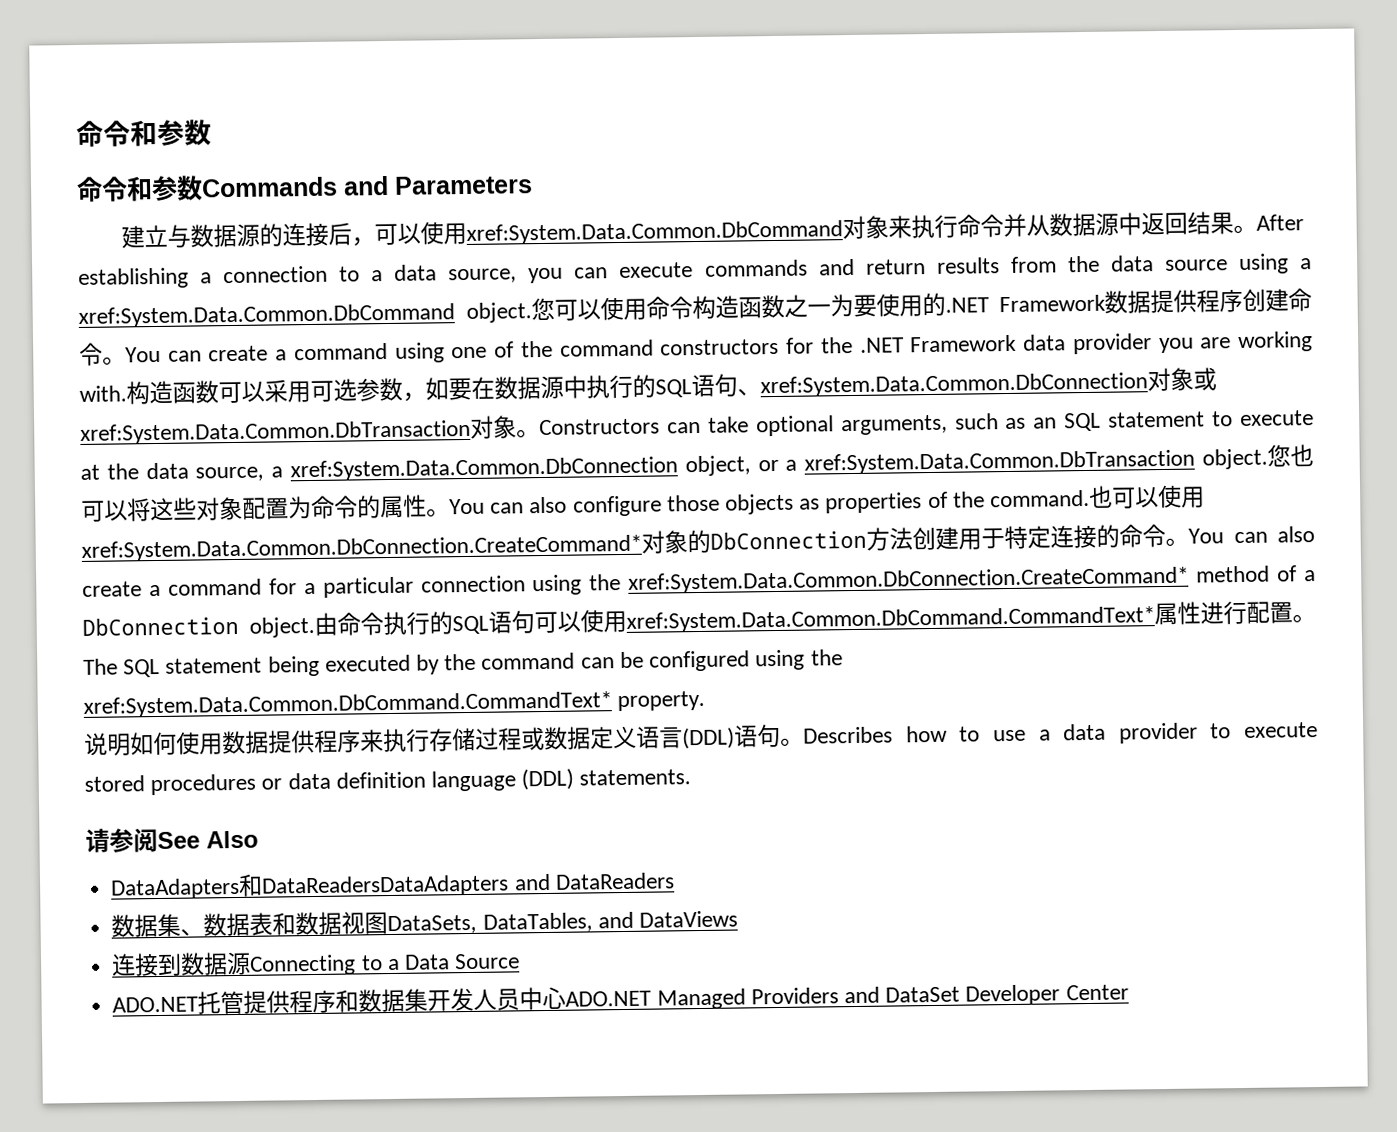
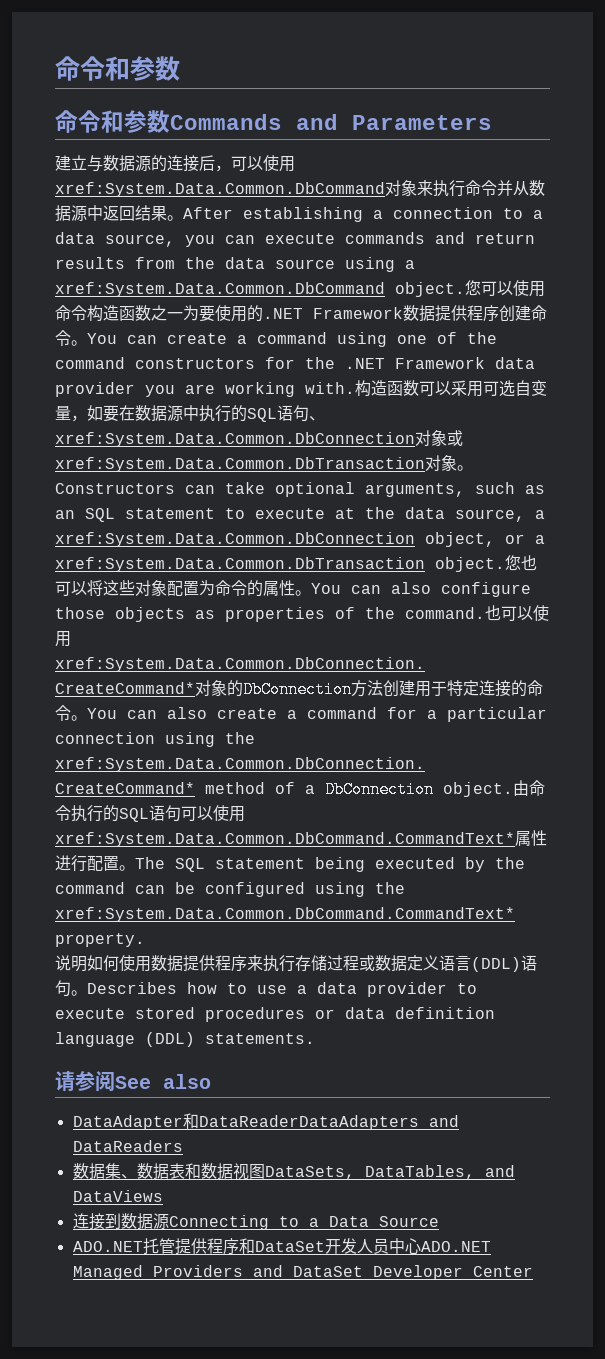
[356,377,403,402] 参数 -> [515,380,547,396] [55,406,71,420] 自变量
[206,830,259,849] [111,873,510,900] Also // DataAdapters和DataReadersDataAdapters -> [163,1074,211,1089] [72,1113,419,1130] also // DataAdapter和DataReaderDataAdapters
[358,988,429,1013] 数据集 -> [254,1241,325,1252] DataSet

